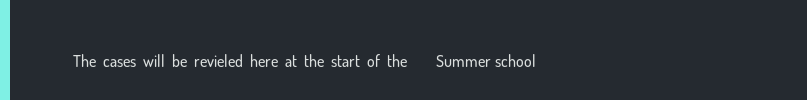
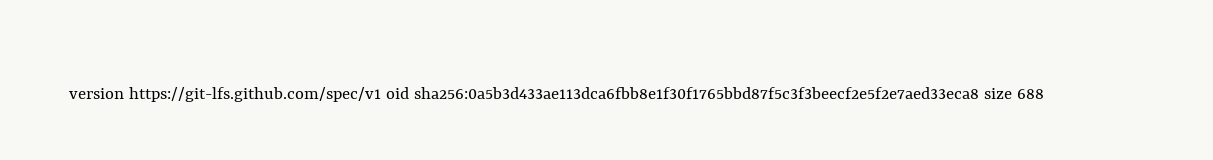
[73,54,537,67] The cases will be revieled here at the start of the Summer school -> [69,87,1044,102] version https://git-lfs.github.com/spec/v1 oid sha256:0a5b3d433ae113dca6fbb8e1f30f1765bbd87f5c3f3beecf2e5f2e7aed33eca8 size 688

